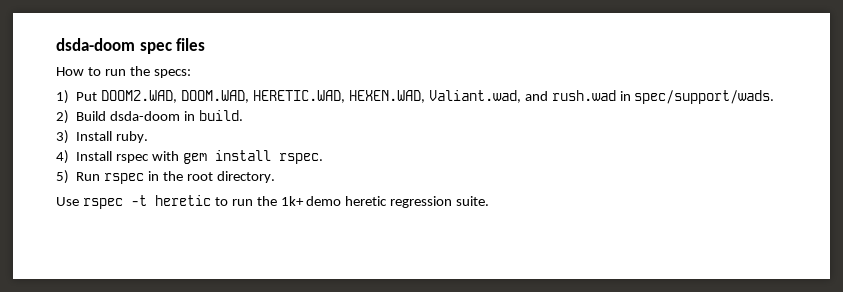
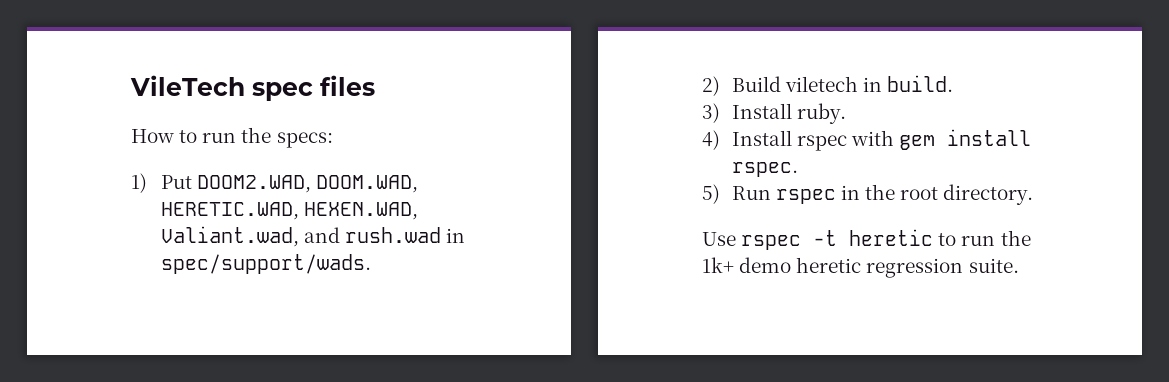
[56,38,135,51] dsda-doom -> [130,75,245,96] VileTech
[110,111,181,121] dsda-doom -> [784,76,858,92] viletech

